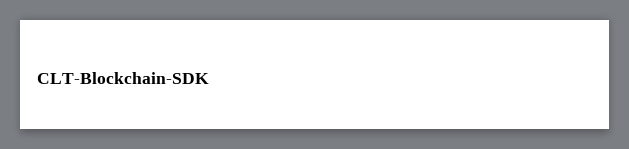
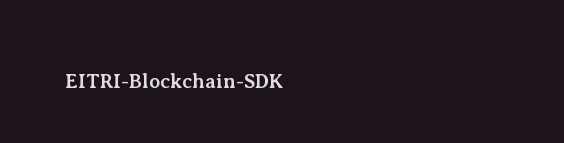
[37,72,209,84] CLT-Blockchain-SDK -> [65,73,283,88] EITRI-Blockchain-SDK

